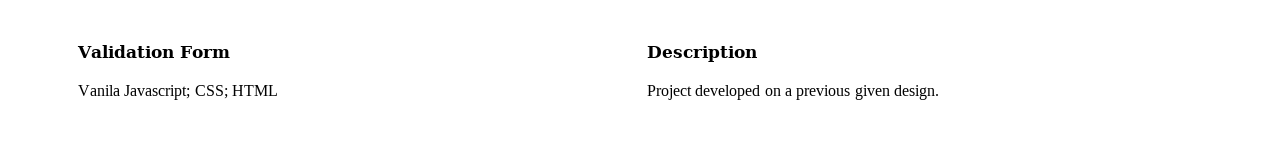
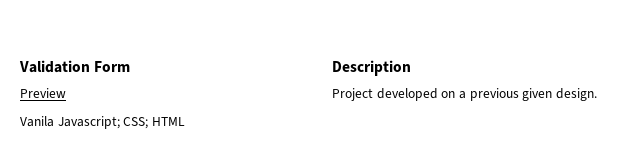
(230, 52) none -> [20,88,66,98] // Preview

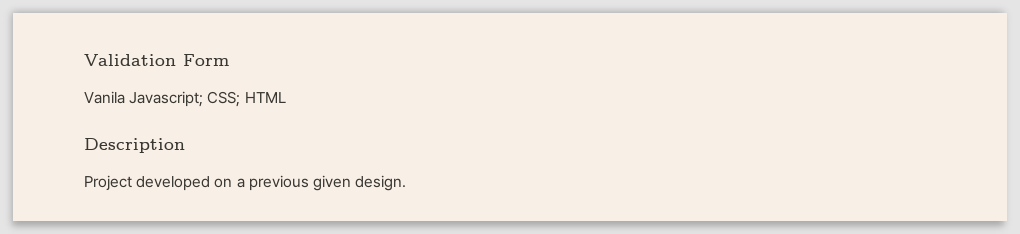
[20,88,66,98] // Preview -> (229, 60) none

